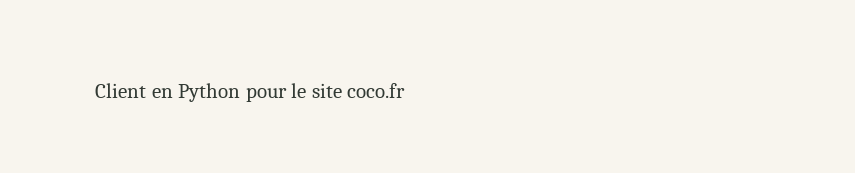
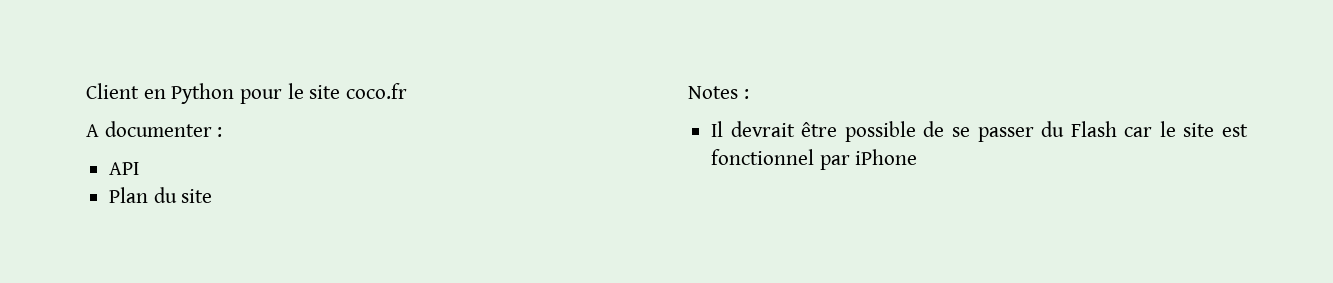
(406, 90) none -> [86,121,223,137] [109,162,140,175] [109,187,213,203] [688,86,749,99] [711,121,1248,142] [711,149,918,170] // A documenter : // API // Plan du site // Notes : // Il devrait être possible de se passer du Flash car le site est fonctionnel par iPhone

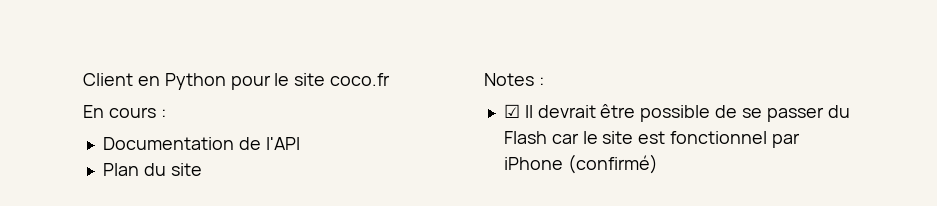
[86,121,223,137] [109,162,140,175] A documenter : // API -> [83,105,166,118] [102,137,300,150] En cours : // Documentation de l'API
(749, 94) none -> [503,104,520,118] ☑
(918, 157) none -> [567,154,658,174] (confirmé)

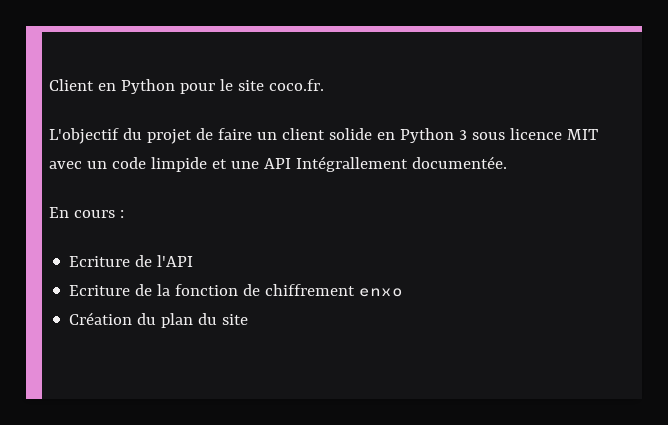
[330,73,391,86] coco.fr -> [268,79,324,91] [49,128,598,144] [49,156,507,172] coco.fr. // L'objectif du projet de faire un client solide en Python 3 sous licence MIT avec un code limpide et une API Intégrallement documentée.
[102,137,234,150] Documentation -> [69,256,131,267] Ecriture
[102,163,202,176] [484,73,544,86] [503,104,850,122] [503,131,800,148] [503,154,658,174] Plan du site // Notes : // ☑ Il devrait être possible de se passer du Flash car le site est fonctionnel par iPhone (confirmé) -> [69,284,404,297] [69,312,249,328] Ecriture de la fonction de chiffrement enxo // Création du plan du site

